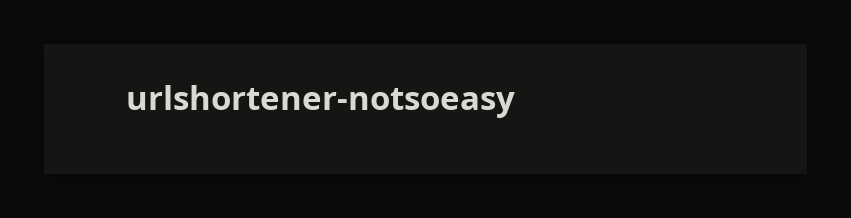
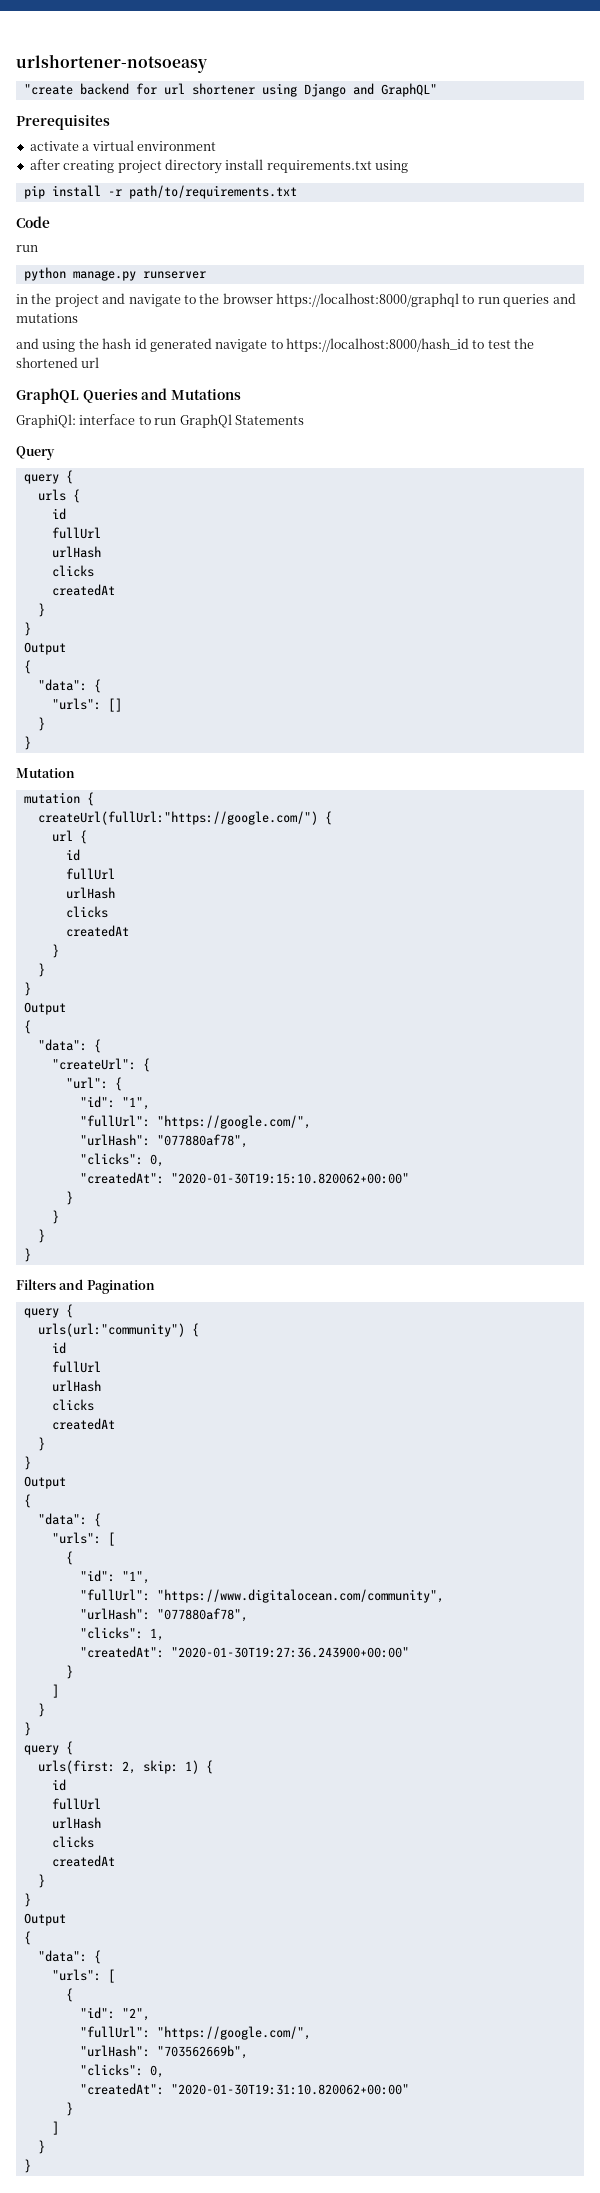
(515, 101) none -> [23,83,437,97] [16,115,110,130] [29,140,216,151] [29,159,408,174] [23,185,297,199] [16,216,50,228] [16,245,38,252] [23,267,206,281] [16,293,576,308] [16,313,78,323] [16,338,535,352] [16,357,100,368] [16,388,241,404] [16,414,304,428] [16,446,55,460] [23,470,73,484] [37,489,80,503] [51,508,66,520] [51,527,101,539] [51,546,101,558] [51,565,94,577] [51,584,115,596] [37,603,45,617] [23,622,31,636] [23,642,66,655] [23,660,31,674] [37,679,101,693] [51,698,122,712] [37,717,45,731] [23,736,31,750] [16,768,75,778] [23,792,94,806] [37,811,332,825] [51,830,87,844] [65,849,80,861] [65,868,115,880] [65,887,115,899] [65,906,108,918] [65,925,129,937] [51,944,59,958] [37,963,45,977] [23,982,31,996] [23,1002,66,1015] [23,1020,31,1034] [37,1039,101,1053] [51,1058,150,1072] [65,1077,122,1091] [79,1096,150,1110] [79,1115,311,1129] [79,1134,248,1148] [79,1153,164,1167] [79,1172,409,1184] [65,1191,73,1205] [51,1210,59,1224] [37,1229,45,1243] [23,1248,31,1262] [16,1279,155,1294] [23,1304,73,1318] [37,1323,199,1337] [51,1342,66,1354] [51,1361,101,1373] [51,1380,101,1392] [51,1399,94,1411] [51,1418,115,1430] [37,1437,45,1451] [23,1456,31,1470] [23,1476,66,1489] [23,1494,31,1508] [37,1513,101,1527] [51,1532,115,1546] [65,1551,73,1565] [79,1570,150,1584] [79,1589,444,1603] [79,1608,248,1622] [79,1627,164,1641] [79,1646,409,1658] [65,1665,73,1679] [51,1684,59,1698] [37,1703,45,1717] [23,1722,31,1736] [23,1741,73,1755] [37,1760,213,1774] [51,1779,66,1791] [51,1798,101,1810] [51,1817,101,1829] [51,1836,94,1848] [51,1855,115,1867] [37,1874,45,1888] [23,1893,31,1907] [23,1913,66,1926] [23,1931,31,1945] [37,1950,101,1964] [51,1969,115,1983] [65,1988,73,2002] [79,2007,150,2021] [79,2026,311,2040] [79,2045,248,2059] [79,2064,164,2078] [79,2083,409,2095] [65,2102,73,2116] [51,2121,59,2135] [37,2140,45,2154] [23,2159,31,2173] // "create backend for url shortener using Django and GraphQL" // Prerequisites // activate a virtual environment // after creating project directory install requirements.txt using // pip install -r path/to/requirements.txt // Code // run // python manage.py runserver // in the project and navigate to the browser https://localhost:8000/graphql to run queries and mutations // and using the hash id generated navigate to https://localhost:8000/hash_id to test the shortened url // GraphQL Queries and Mutations // GraphiQl: interface to run GraphQl Statements // Query // query { // urls { // id // fullUrl // urlHash // clicks // createdAt // } // } // Output // { // "data": { // "urls": [] // } // } // Mutation // mutation { // createUrl(fullUrl:"https://google.com/") { // url { // id // fullUrl // urlHash // clicks // createdAt // } // } // } // Output // { // "data": { // "createUrl": { // "url": { // "id": "1", // "fullUrl": "https://google.com/", // "urlHash": "077880af78", // "clicks": 0, // "createdAt": "2020-01-30T19:15:10.820062+00:00" // } // } // } // } // Filters and Pagination // query { // urls(url:"community") { // id // fullUrl // urlHash // clicks // createdAt // } // } // Output // { // "data": { // "urls": [ // { // "id": "1", // "fullUrl": "https://www.digitalocean.com/community", // "urlHash": "077880af78", // "clicks": 1, // "createdAt": "2020-01-30T19:27:36.243900+00:00" // } // ] // } // } // query { // urls(first: 2, skip: 1) { // id // fullUrl // urlHash // clicks // createdAt // } // } // Output // { // "data": { // "urls": [ // { // "id": "2", // "fullUrl": "https://google.com/", // "urlHash": "703562669b", // "clicks": 0, // "createdAt": "2020-01-30T19:31:10.820062+00:00" // } // ] // } // }

